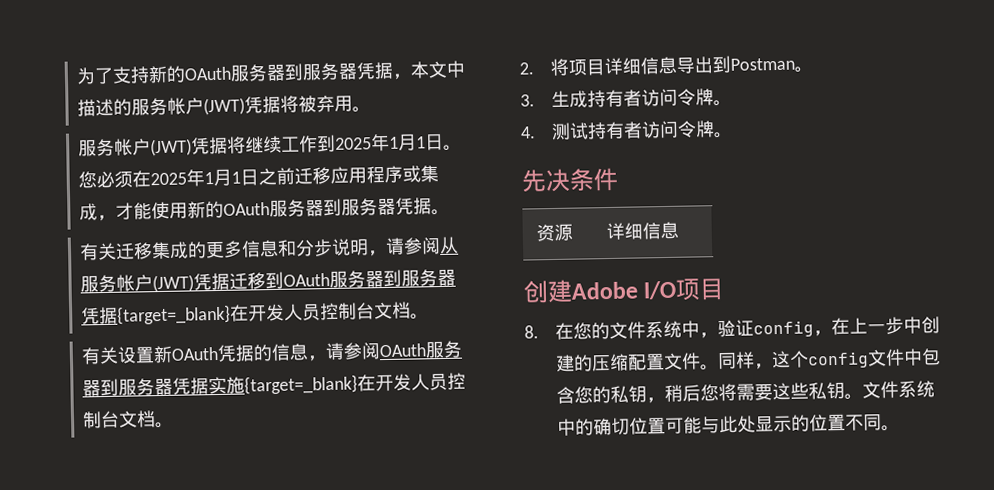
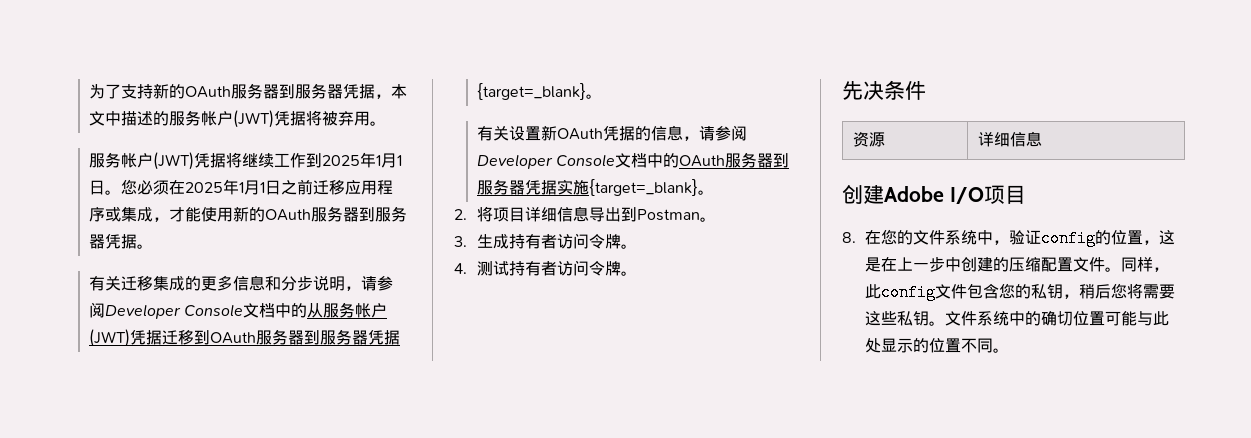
(442, 245) none -> [105,303,308,319] Developer Console文档中的
[230,301,412,322] 在开发人员控制台文档 -> (587, 91) none
(382, 351) none -> [477,153,680,169] Developer Console文档中的
[357,372,467,392] [82,410,157,429] 在开发人员控制台文档 -> (699, 187) none
[813,330,833,337] ， -> [1095,230,1176,245] [865,257,882,272] 的位置，这是
[771,350,810,369] 这个 -> [865,284,882,299] 此
[903,348,924,366] 中 -> (968, 291) none

